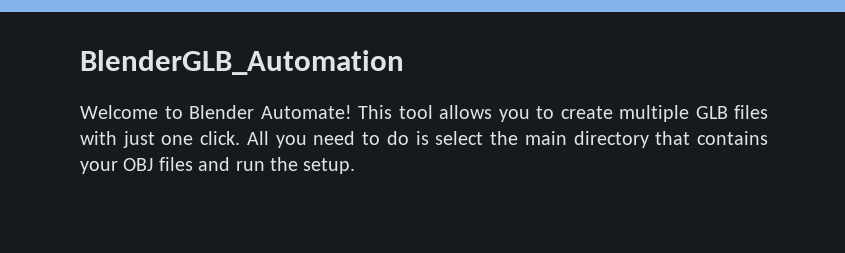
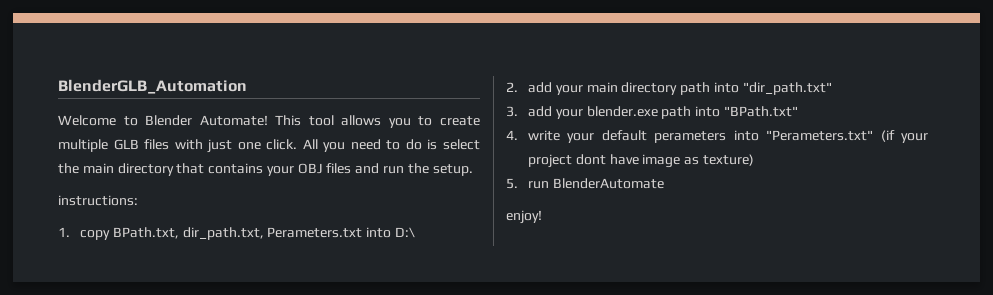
(356, 166) none -> [58,195,138,206] [58,227,415,240] [506,82,832,95] [506,106,798,119] [506,130,928,143] [527,154,754,168] [506,178,664,189] [506,210,542,224] // instructions: // 1. copy BPath.txt, dir_path.txt, Perameters.txt into D:\ // 2. add your main directory path into "dir_path.txt" // 3. add your blender.exe path into "BPath.txt" // 4. write your default perameters into "Perameters.txt" (if your project dont have image as texture) // 5. run BlenderAutomate // enjoy!

